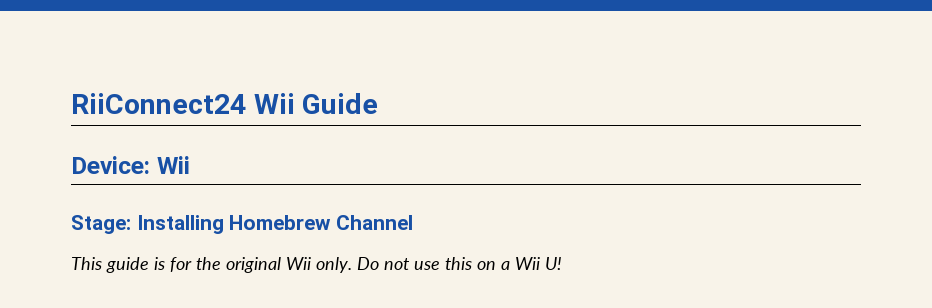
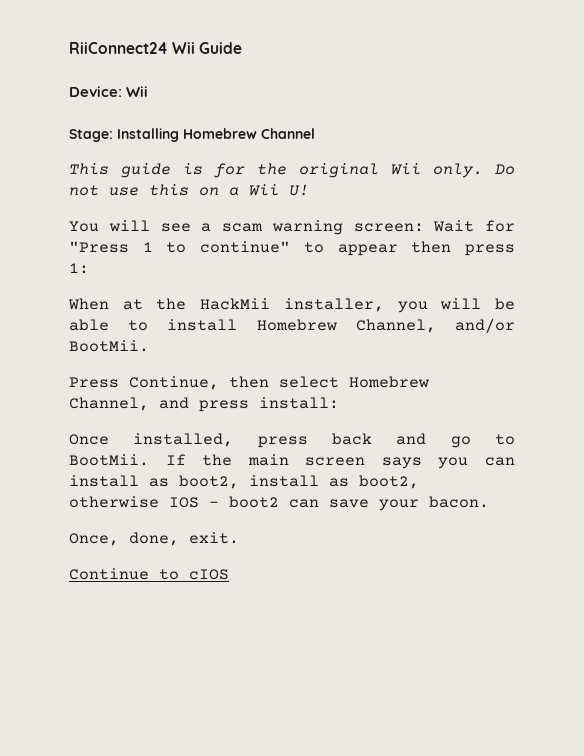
(562, 263) none -> [69,220,515,235] [69,241,515,256] [69,263,89,274] [68,298,515,313] [69,318,515,333] [69,340,149,352] [69,376,429,390] [69,397,339,412] [69,433,515,448] [69,454,515,469] [69,475,419,489] [69,496,489,511] [69,532,239,546] [69,568,229,580] // You will see a scam warning screen: Wait for "Press 1 to continue" to appear then press 1: // When at the HackMii installer, you will be able to install Homebrew Channel, and/or BootMii. // Press Continue, then select Homebrew Channel, and press install: // Once installed, press back and go to BootMii. If the main screen says you can install as boot2, install as boot2, otherwise IOS - boot2 can save your bacon. // Once, done, exit. // Continue to cIOS

